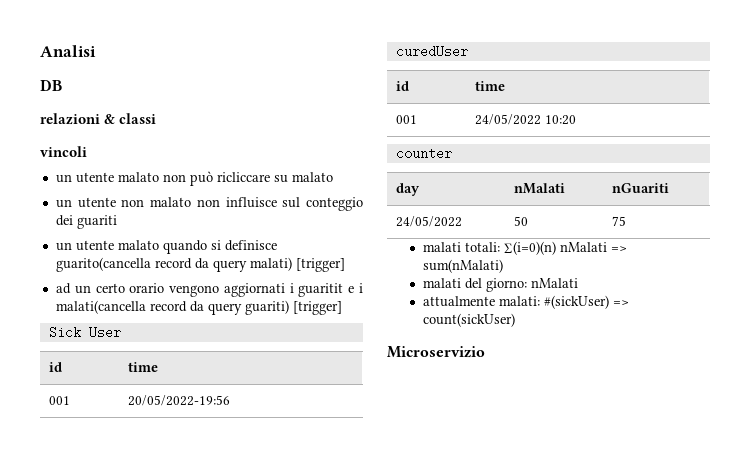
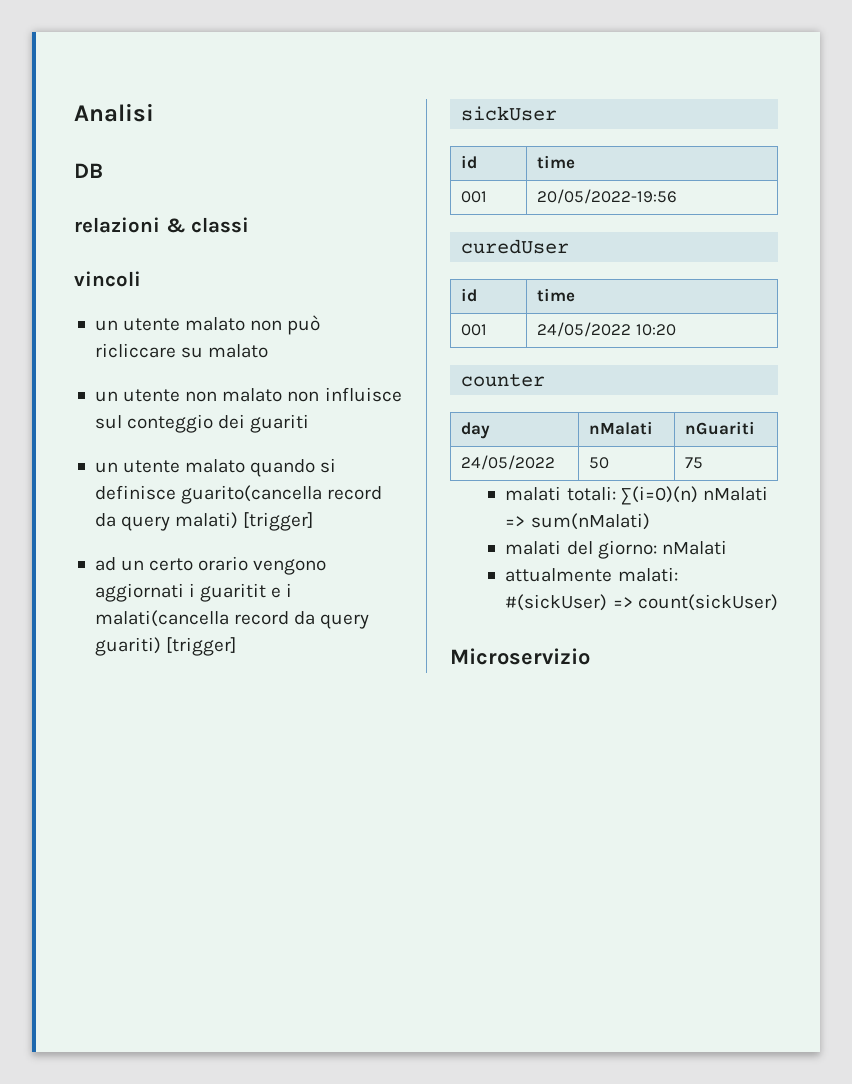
[48,326,121,339] Sick User -> [461,106,558,121] sickUser

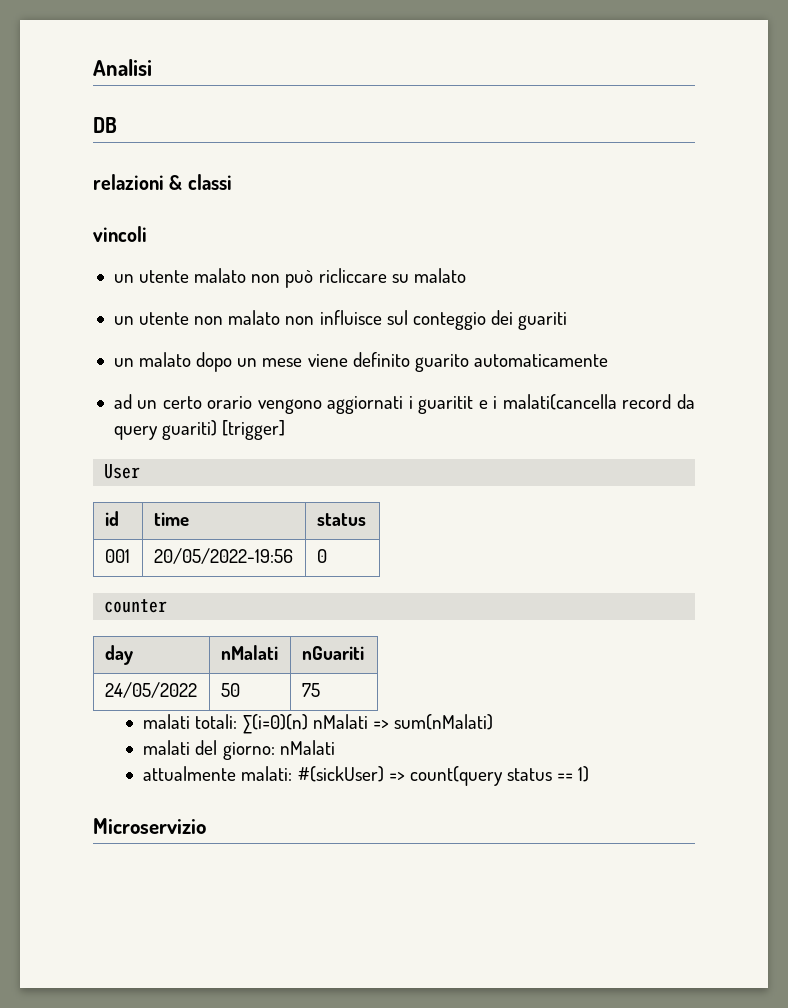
[123,458,337,477] [94,485,383,504] [94,512,314,531] utente malato quando si definisce guarito(cancella record da query malati) [trigger] -> [139,352,608,372] malato dopo un mese viene definito guarito automaticamente
[461,106,558,121] [461,155,478,169] [537,155,576,169] sickUser // id | time -> [104,464,141,479] [104,511,119,526] [153,512,189,526] [316,513,366,526] User // id | time | status
[461,239,570,254] [461,288,478,302] [537,288,576,302] [461,324,488,336] [537,322,677,337] // curedUser // id | time // 001 | 24/05/2022 10:20 -> [316,549,327,563] | 0
[637,594,778,611] count(sickUser) -> [409,766,590,786] count(query status == 1)

